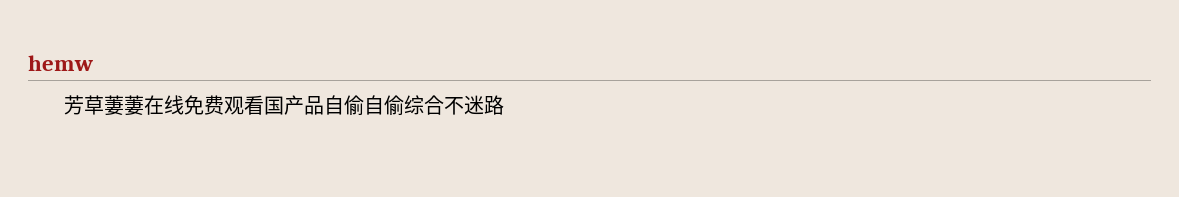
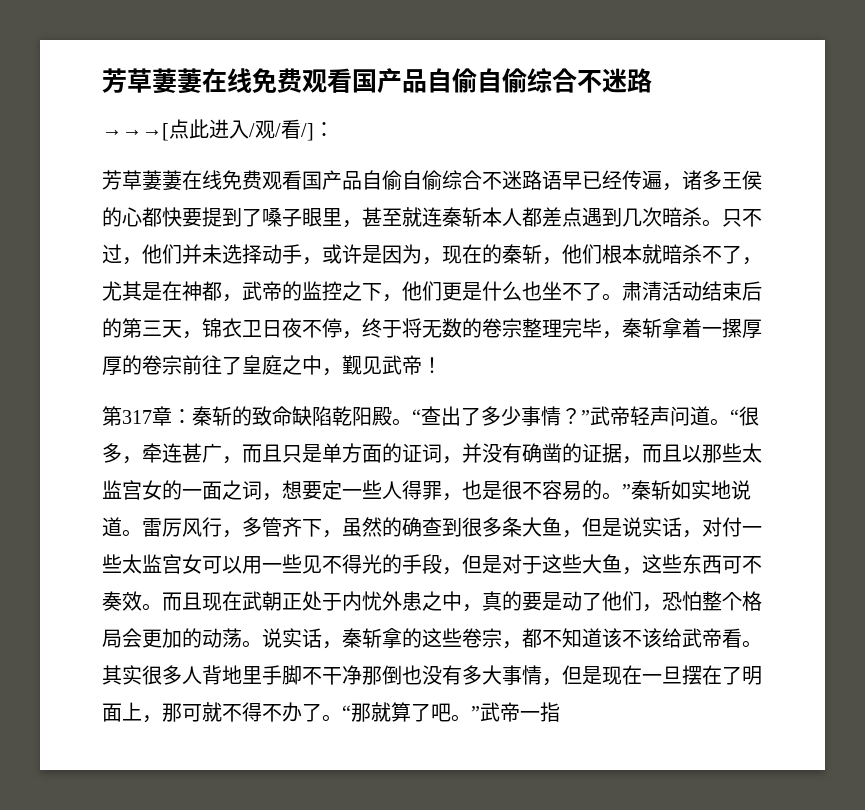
[28,55,93,71] hemw -> [102,68,652,94] [102,119,334,141] 芳草萋萋在线免费观看国产品自偷自偷综合不迷路 // →→→[点此进入/观/看/]：
(505, 105) none -> [542,170,762,191] [102,207,762,228] [102,244,762,265] [102,281,762,302] [102,318,762,339] [102,355,442,376] [102,406,759,426] [102,443,762,464] [102,480,751,501] [102,517,762,538] [102,554,762,575] [102,591,762,612] [102,628,762,649] [102,665,762,686] [102,702,560,723] 语早已经传遍，诸多王侯的心都快要提到了嗓子眼里，甚至就连秦斩本人都差点遇到几次暗杀。只不过，他们并未选择动手，或许是因为，现在的秦斩，他们根本就暗杀不了，尤其是在神都，武帝的监控之下，他们更是什么也坐不了。肃清活动结束后的第三天，锦衣卫日夜不停，终于将无数的卷宗整理完毕，秦斩拿着一摞厚厚的卷宗前往了皇庭之中，觐见武帝！ // 第317章：秦斩的致命缺陷乾阳殿。“查出了多少事情？”武帝轻声问道。“很多，牵连甚广，而且只是单方面的证词，并没有确凿的证据，而且以那些太监宫女的一面之词，想要定一些人得罪，也是很不容易的。”秦斩如实地说道。雷厉风行，多管齐下，虽然的确查到很多条大鱼，但是说实话，对付一些太监宫女可以用一些见不得光的手段，但是对于这些大鱼，这些东西可不奏效。而且现在武朝正处于内忧外患之中，真的要是动了他们，恐怕整个格局会更加的动荡。说实话，秦斩拿的这些卷宗，都不知道该不该给武帝看。其实很多人背地里手脚不干净那倒也没有多大事情，但是现在一旦摆在了明面上，那可就不得不办了。“那就算了吧。”武帝一指

